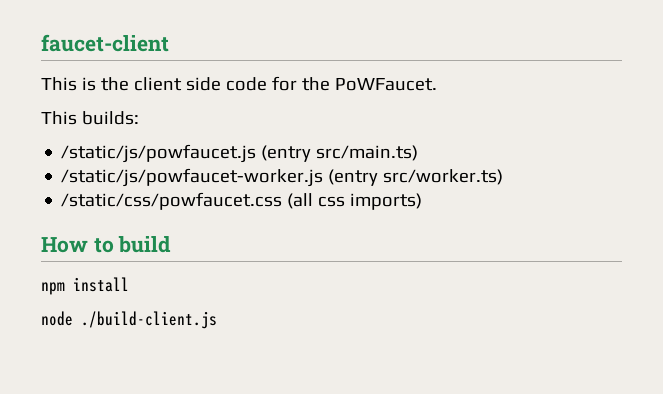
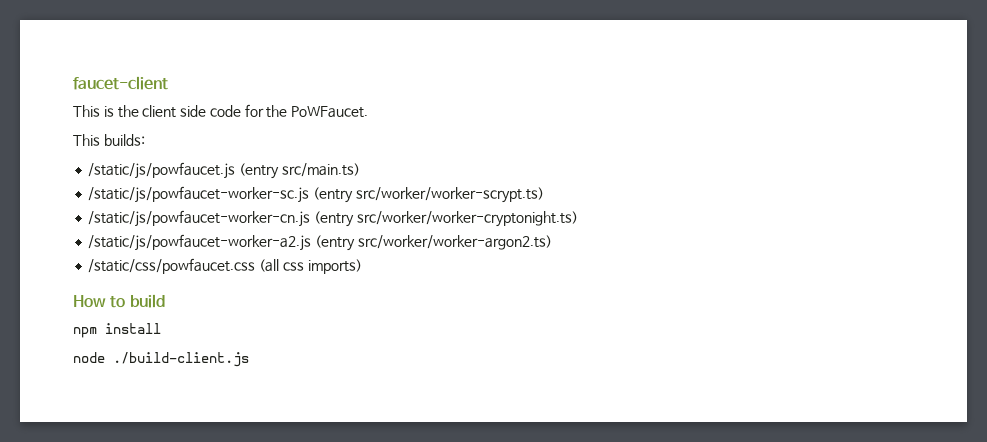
[61,168,504,187] /static/js/powfaucet-worker.js (entry src/worker.ts) -> [88,186,544,203] [88,210,578,227] [88,234,552,251] /static/js/powfaucet-worker-sc.js (entry src/worker/worker-scrypt.ts) // /static/js/powfaucet-worker-cn.js (entry src/worker/worker-cryptonight.ts) // /static/js/powfaucet-worker-a2.js (entry src/worker/worker-argon2.ts)

